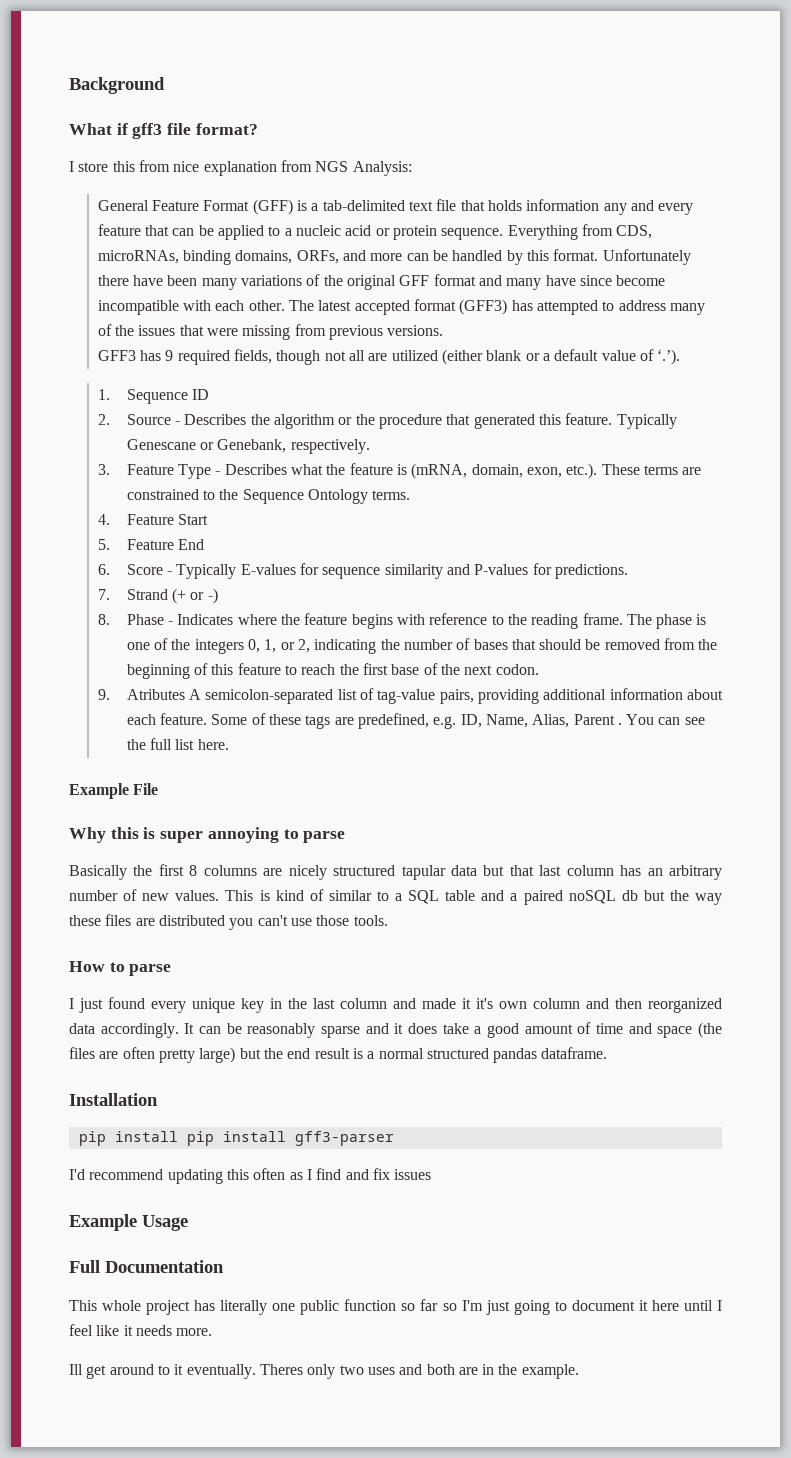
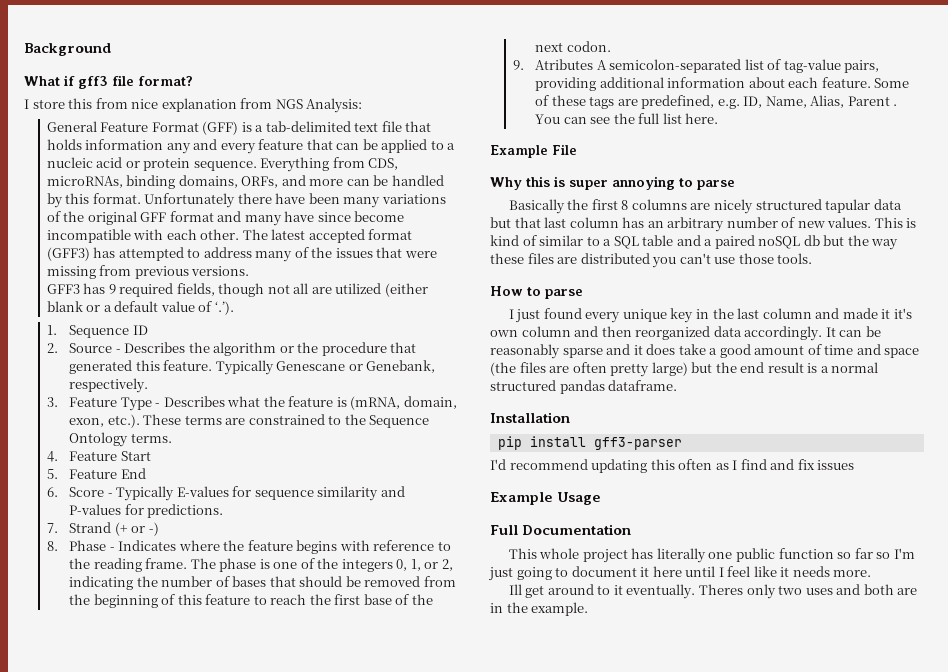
[186,1131,286,1146] pip install -> (586, 441) none

